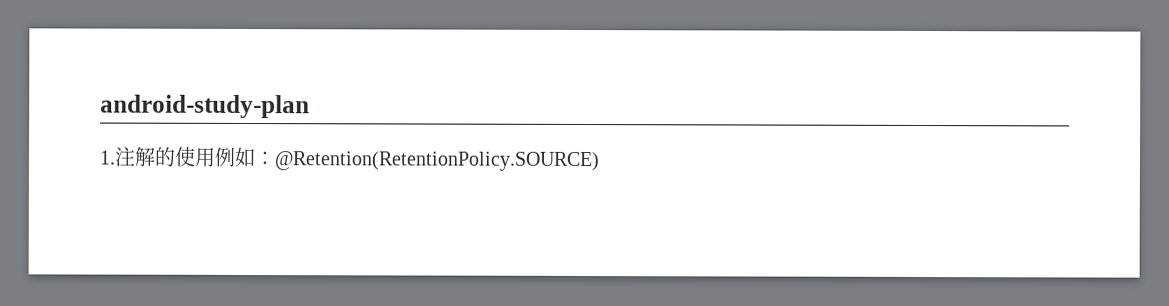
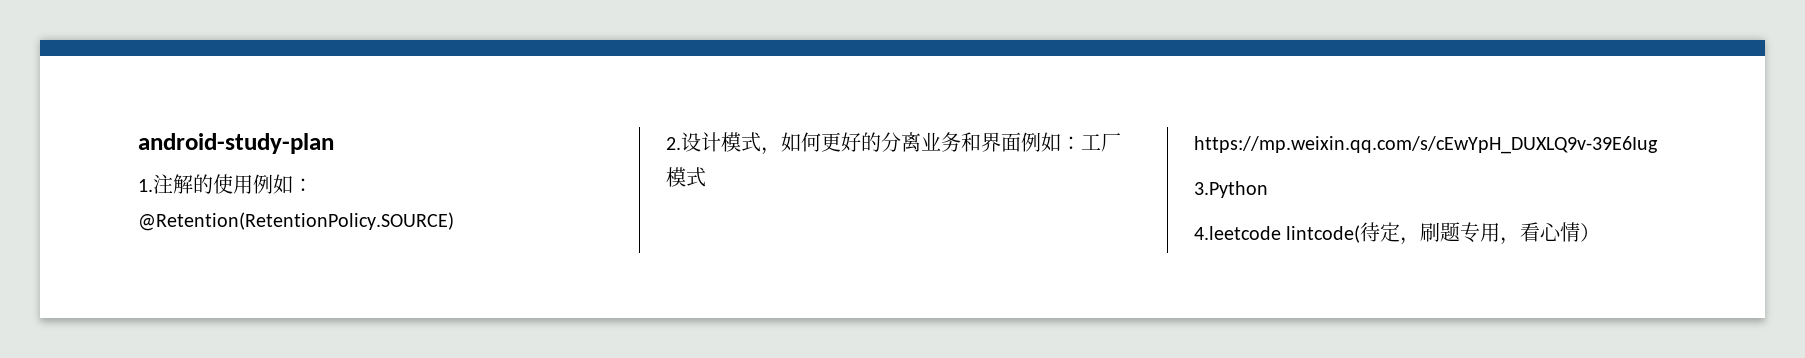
(600, 161) none -> [666,132,1121,155] [666,167,706,187] [1194,136,1658,154] [1194,181,1268,198] [1194,222,1601,245] // 2.设计模式，如何更好的分离业务和界面例如：工厂模式https://mp.weixin.qq.com/s/cEwYpH_DUXLQ9v-39E6Iug // 3.Python // 4.leetcode lintcode(待定，刷题专用，看心情）

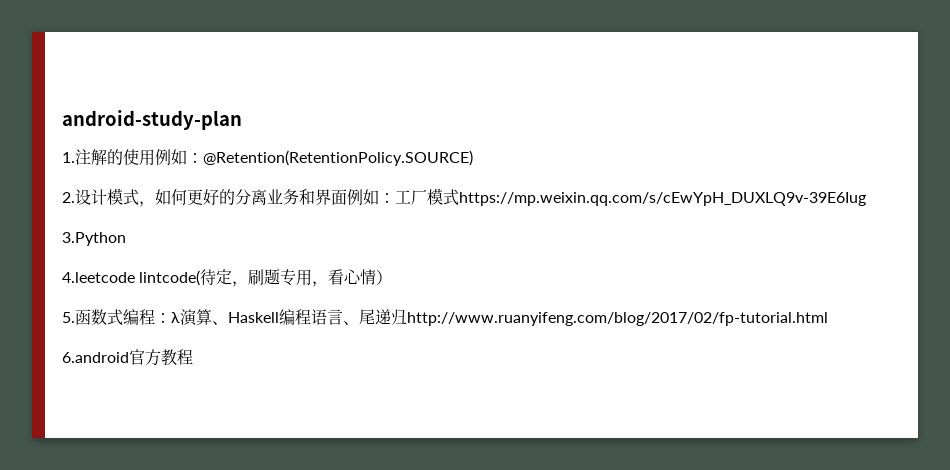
(1601, 232) none -> [62,309,828,326] [62,349,193,366] // 5.函数式编程：λ演算、Haskell编程语言、尾递归http://www.ruanyifeng.com/blog/2017/02/fp-tutorial.html // 6.android官方教程

